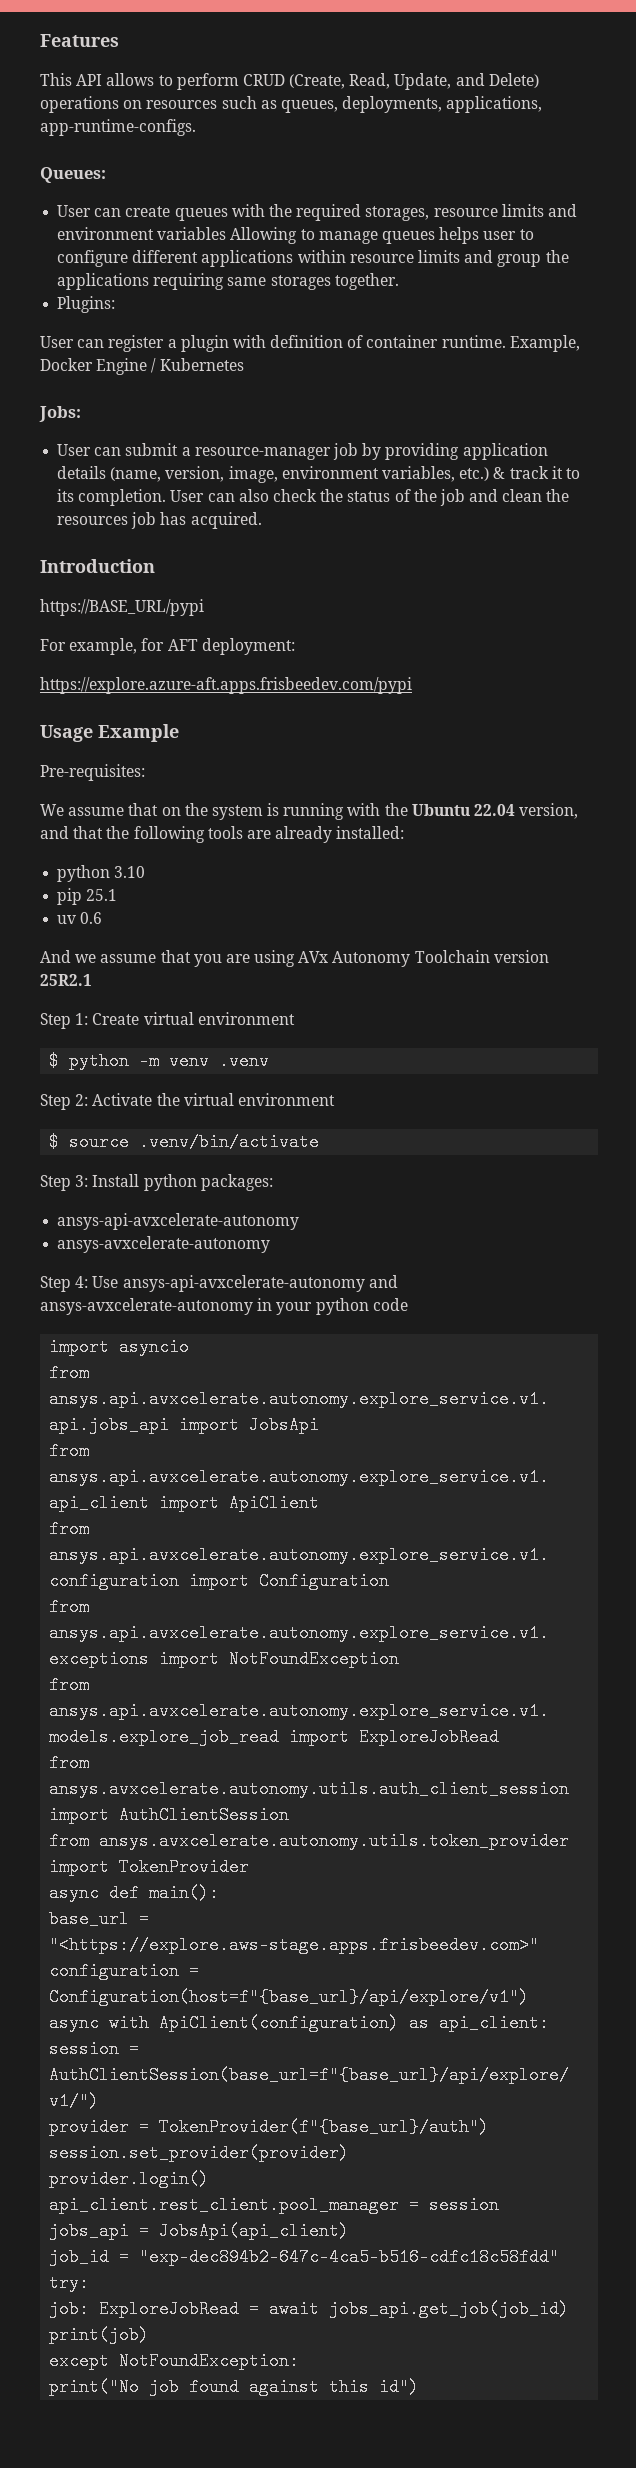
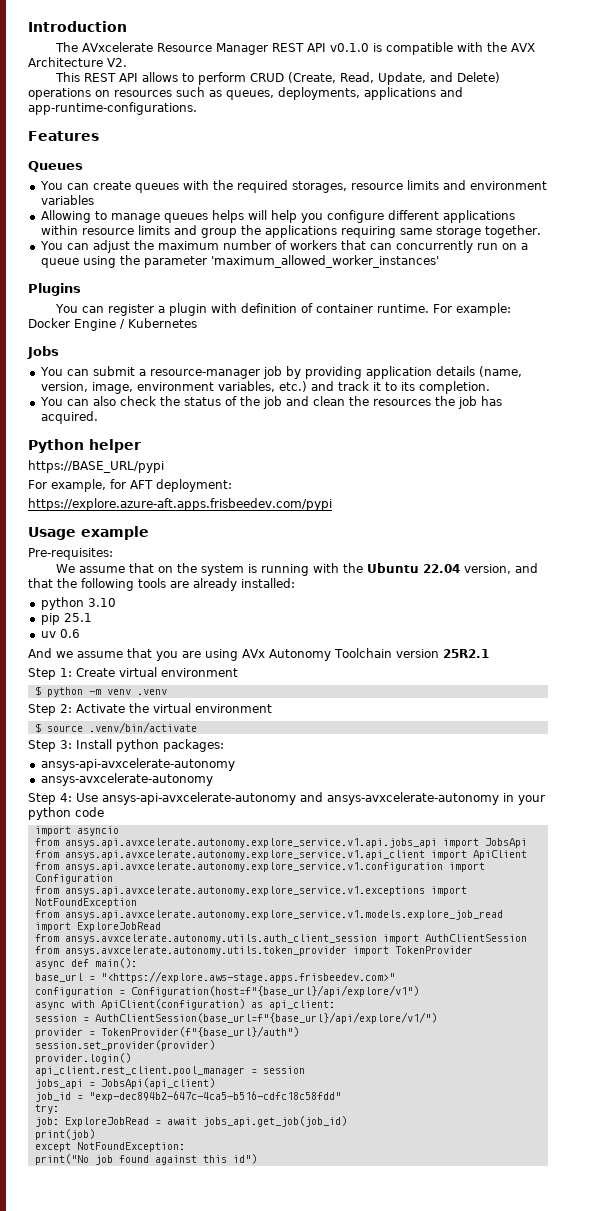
[40,34,119,47] Features -> [28,21,127,32] [54,42,535,55] [28,57,127,67] Introduction // The AVxcelerate Resource Manager REST API v0.1.0 is compatible with the AVX Architecture V2.
(72, 79) none -> [83,73,116,82] REST
[446,96,543,113] [40,119,196,136] [40,167,106,183] [57,205,92,217] applications, app-runtime-configs. // Queues: // User -> [364,87,463,100] [28,102,197,115] [28,131,99,141] [28,161,83,172] [39,181,63,190] applications and app-runtime-configurations. // Features // Queues // You
(227, 233) none -> (94, 200) //
[483,229,534,240] user to -> [247,210,323,223] will help you
[270,275,331,290] storages -> [435,226,481,238] storage
[57,296,116,313] [40,336,74,348] Plugins: // User -> [39,240,528,253] [40,255,439,268] [28,283,81,296] [54,304,78,313] You can adjust the maximum number of workers that can concurrently run on a queue using the parameter 'maximum_allowed_worker_instances' // Plugins // You
[509,335,580,352] Example, -> [432,303,511,316] For example:
[39,406,81,422] [57,444,92,456] Jobs: // User -> [27,346,59,359] [39,367,63,376] Jobs // You
[493,467,506,479] & -> [310,381,334,391] and
[170,490,205,502] User -> [39,397,63,406] // You
(129, 520) none -> [434,396,455,406] the
[40,559,155,573] Introduction -> [28,439,141,453] Python helper
[98,724,179,742] Example -> [81,526,149,540] example

